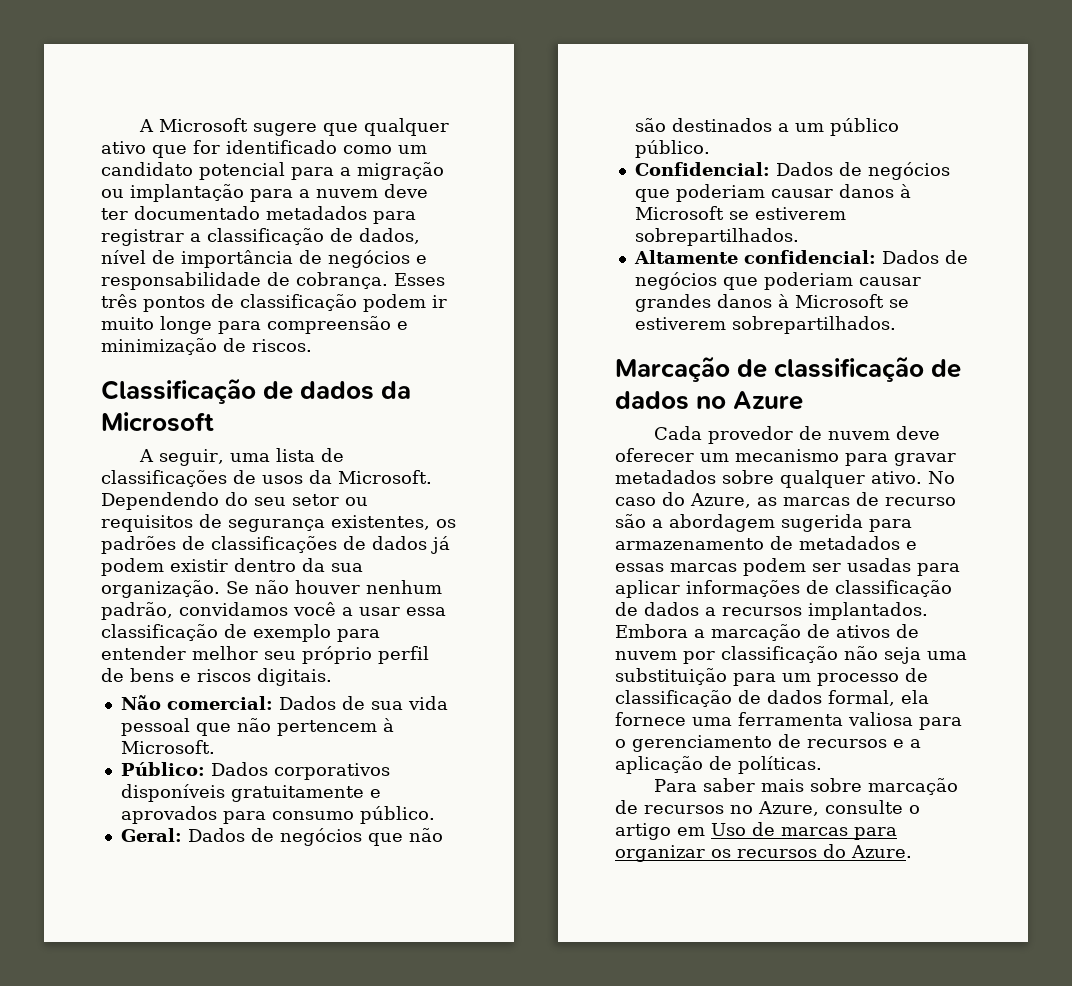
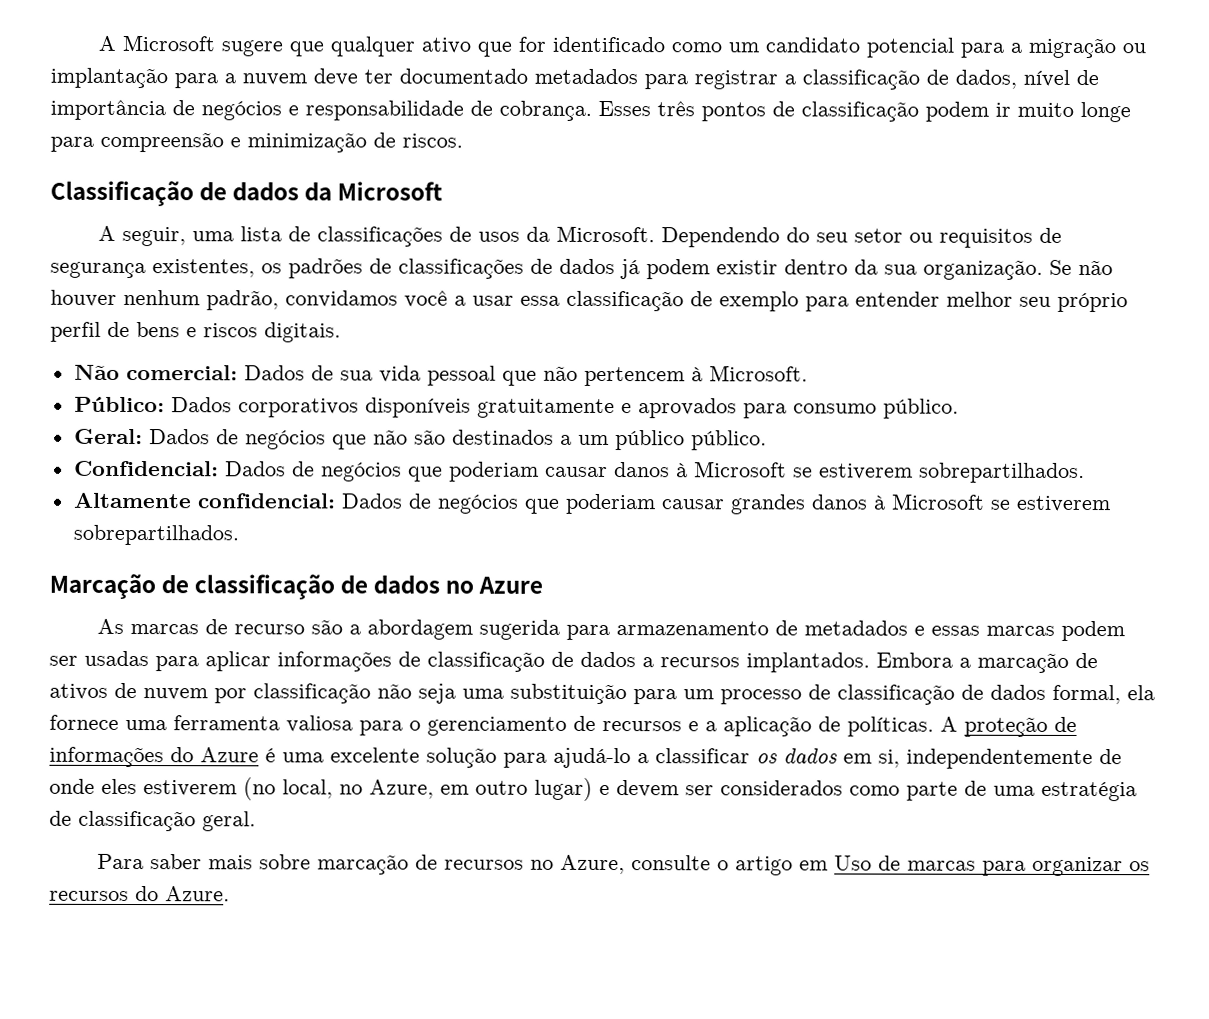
[654,426,941,444] [615,448,956,466] [615,470,955,488] [615,492,777,508] Cada provedor de nuvem deve oferecer um mecanismo para gravar metadados sobre qualquer ativo. No caso do Azure, as -> [96,618,124,634] As
(822, 765) none -> [940,716,1077,737] [49,746,1122,770] [49,777,1137,802] [49,810,256,832] A proteção de informações do Azure é uma excelente solução para ajudá-lo a classificar os dados em si, independentemente de onde eles estiverem (no local, no Azure, em outro lugar) e devem ser considerados como parte de uma estratégia de classificação geral.

